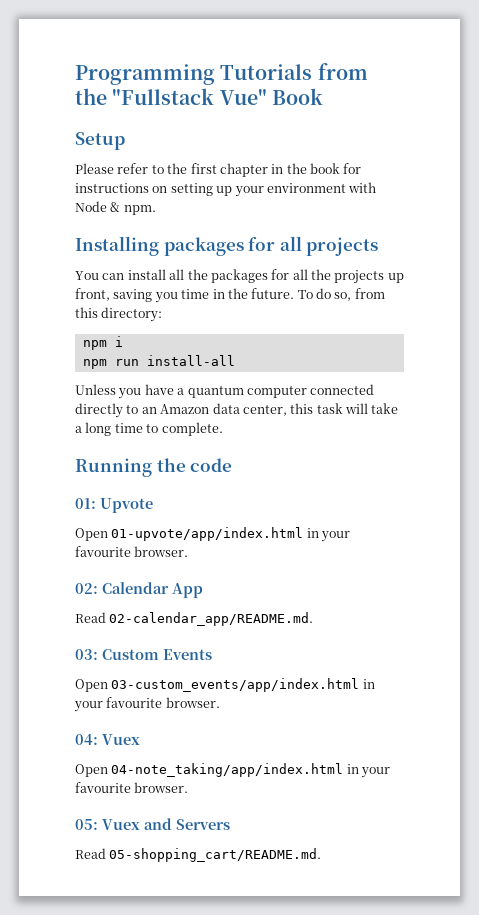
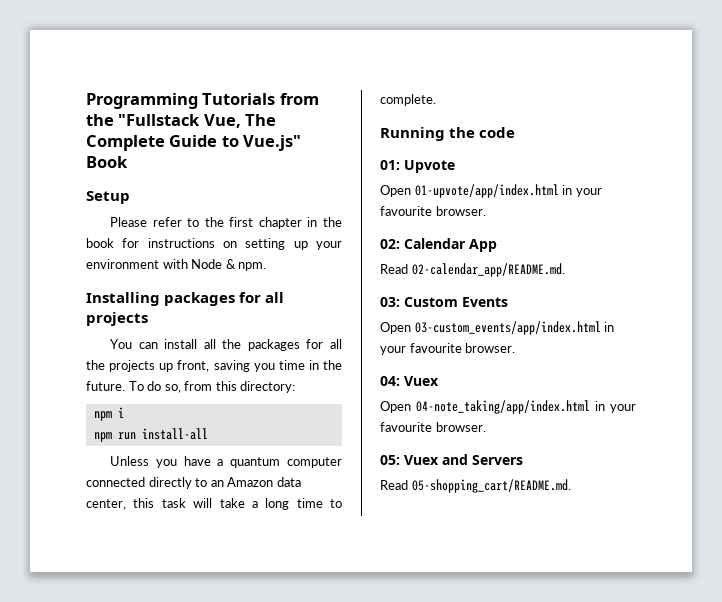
[219,89,267,105] Vue" -> [203,114,277,128] [86,135,302,151] Vue, The Complete Guide to Vue.js"

